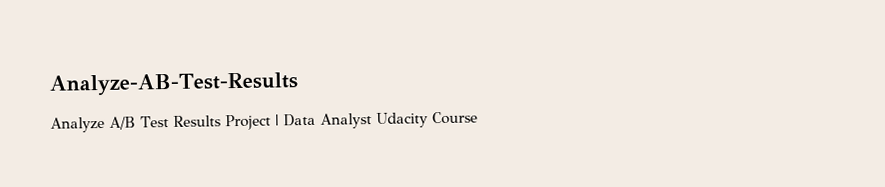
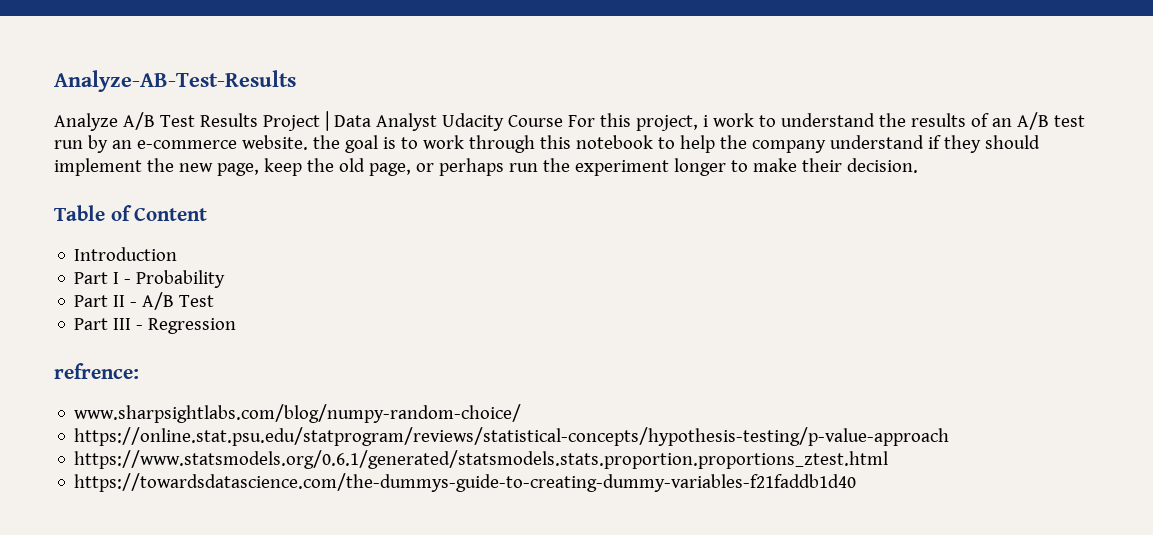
(478, 118) none -> [567,112,1085,131] [54,135,1040,153] [54,158,918,176] [54,205,208,221] [74,247,178,261] [74,270,226,288] [74,292,215,310] [74,318,237,334] [54,363,139,379] [74,404,522,423] [74,427,950,446] [74,450,889,469] [74,473,857,492] For this project, i work to understand the results of an A/B test run by an e-commerce website. the goal is to work through this notebook to help the company understand if they should implement the new page, keep the old page, or perhaps run the experiment longer to make their decision. // Table of Content // Introduction // Part I - Probability // Part II - A/B Test // Part III - Regression // refrence: // www.sharpsightlabs.com/blog/numpy-random-choice/ // https://online.stat.psu.edu/statprogram/reviews/statistical-concepts/hypothesis-testing/p-value-approach // https://www.statsmodels.org/0.6.1/generated/statsmodels.stats.proportion.proportions_ztest.html // https://towardsdatascience.com/the-dummys-guide-to-creating-dummy-variables-f21faddb1d40

